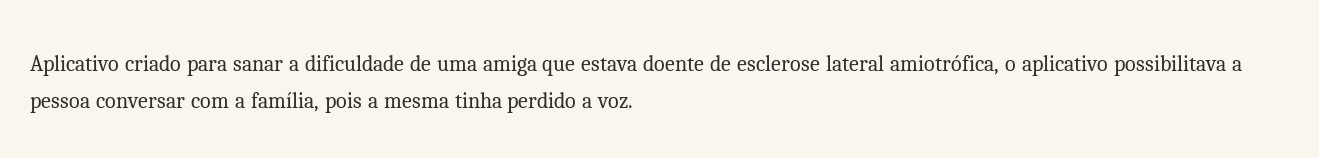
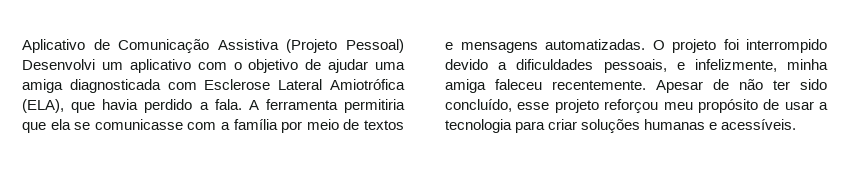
[124,55,1242,76] [30,92,634,113] criado para sanar a dificuldade de uma amiga que estava doente de esclerose lateral amiotrófica, o aplicativo possibilitava a pessoa conversar com a família, pois a mesma tinha perdido a voz. -> [93,39,404,53] [22,59,405,73] [22,79,406,93] [22,99,405,113] [22,119,405,133] [445,39,827,53] [445,59,828,73] [445,79,827,93] [445,99,828,113] [445,119,797,133] de Comunicação Assistiva (Projeto Pessoal) Desenvolvi um aplicativo com o objetivo de ajudar uma amiga diagnosticada com Esclerose Lateral Amiotrófica (ELA), que havia perdido a fala. A ferramenta permitiria que ela se comunicasse com a família por meio de textos e mensagens automatizadas. O projeto foi interrompido devido a dificuldades pessoais, e infelizmente, minha amiga faleceu recentemente. Apesar de não ter sido concluído, esse projeto reforçou meu propósito de usar a tecnologia para criar soluções humanas e acessíveis.

